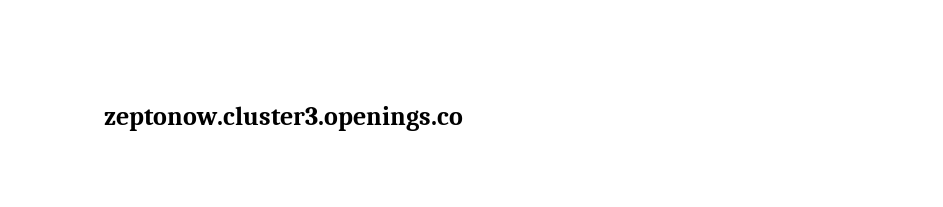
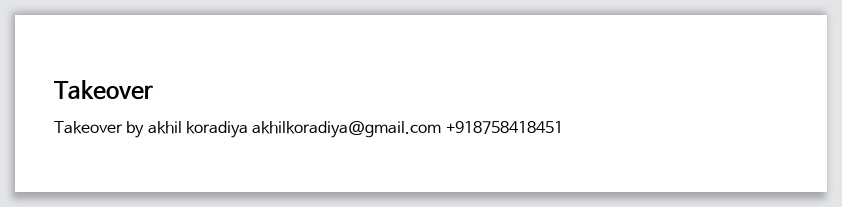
[104,106,463,131] zeptonow.cluster3.openings.co -> [54,80,153,100] [54,121,563,138] Takeover // Takeover by akhil koradiya akhilkoradiya@gmail.com +918758418451

